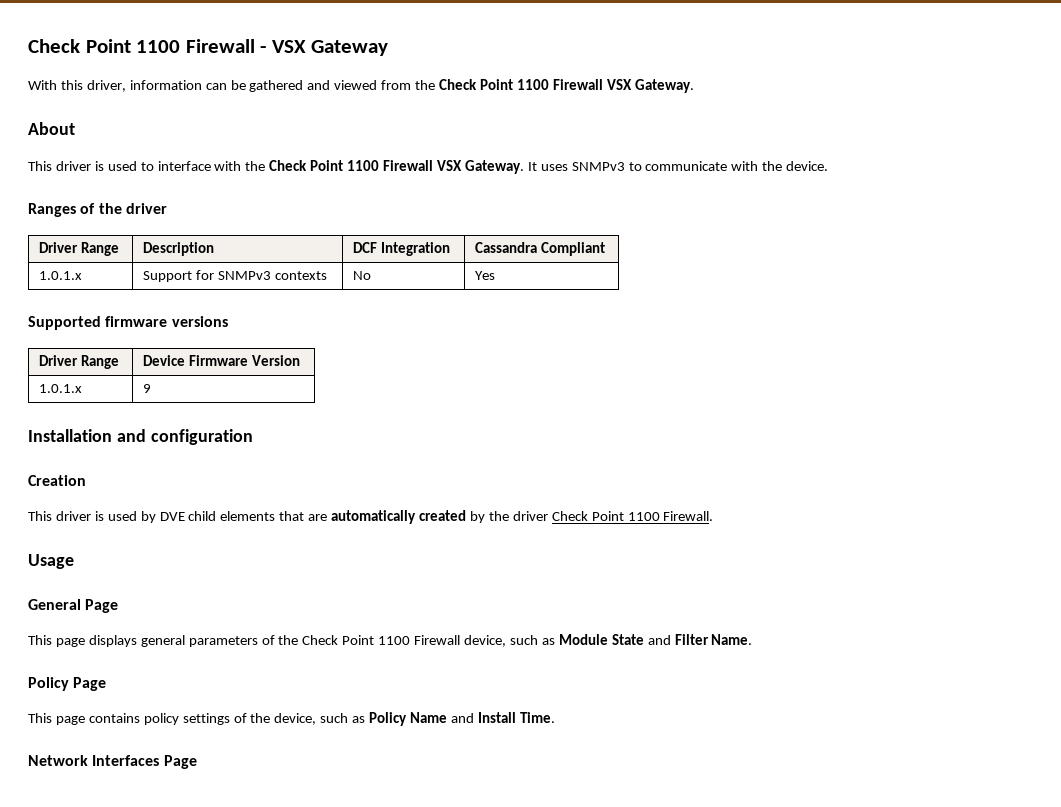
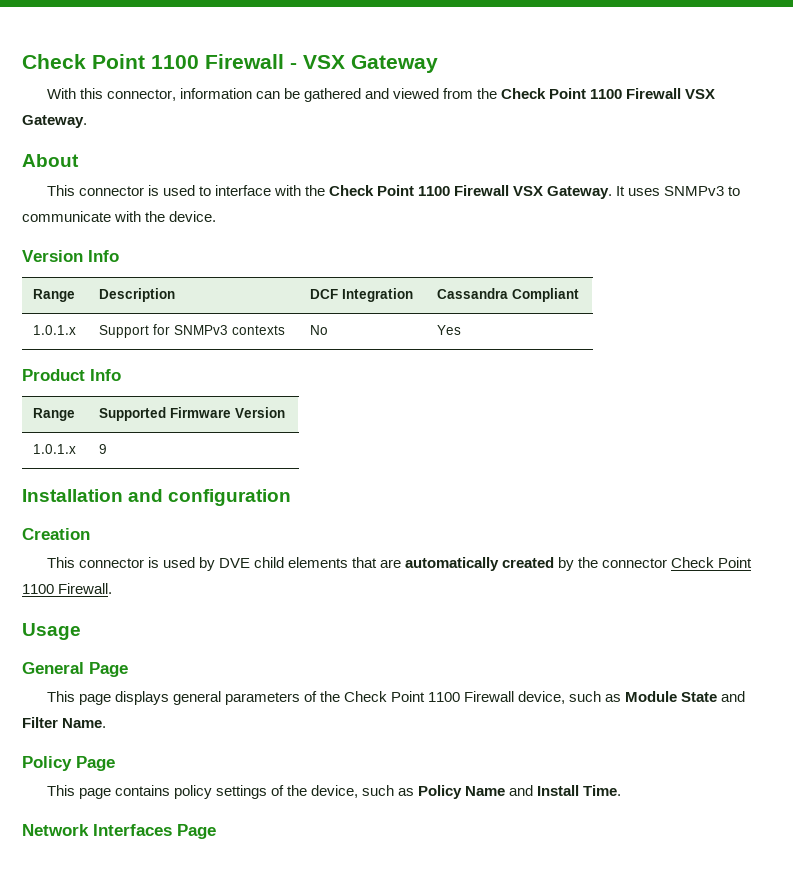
[86,80,126,92] driver, -> [106,89,176,101] connector,
[55,161,91,171] driver -> [78,186,144,196] connector
[28,203,167,217] [39,242,79,253] Ranges of the driver // Driver -> [22,250,119,262] Version Info //
[28,316,228,330] [39,355,120,369] [143,355,186,366] Supported firmware versions // Driver Range | Device -> [22,369,121,381] [33,408,76,421] [99,407,167,421] Product Info // Range | Supported
[55,511,91,521] driver -> [78,558,144,568] connector
[512,511,548,521] driver -> [602,558,668,568] connector

